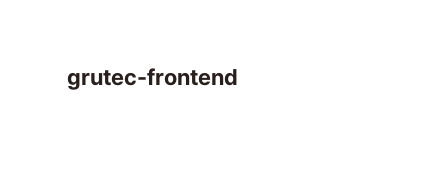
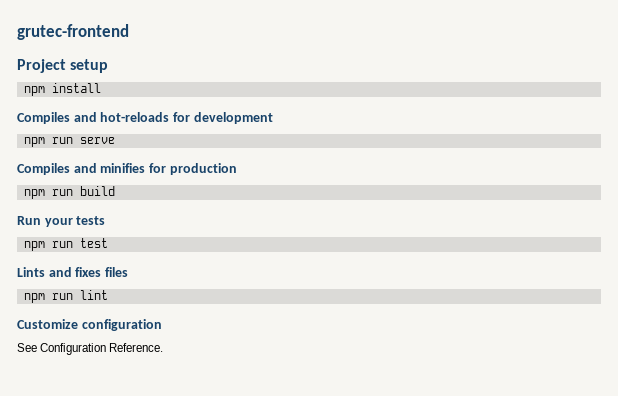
(238, 79) none -> [17,59,109,73] [23,83,101,96] [17,112,273,124] [23,137,115,147] [17,163,237,175] [23,186,115,199] [17,216,106,227] [23,238,108,251] [17,267,128,277] [23,290,108,303] [17,319,162,331] [17,343,164,355] // Project setup // npm install // Compiles and hot-reloads for development // npm run serve // Compiles and minifies for production // npm run build // Run your tests // npm run test // Lints and fixes files // npm run lint // Customize configuration // See Configuration Reference.

